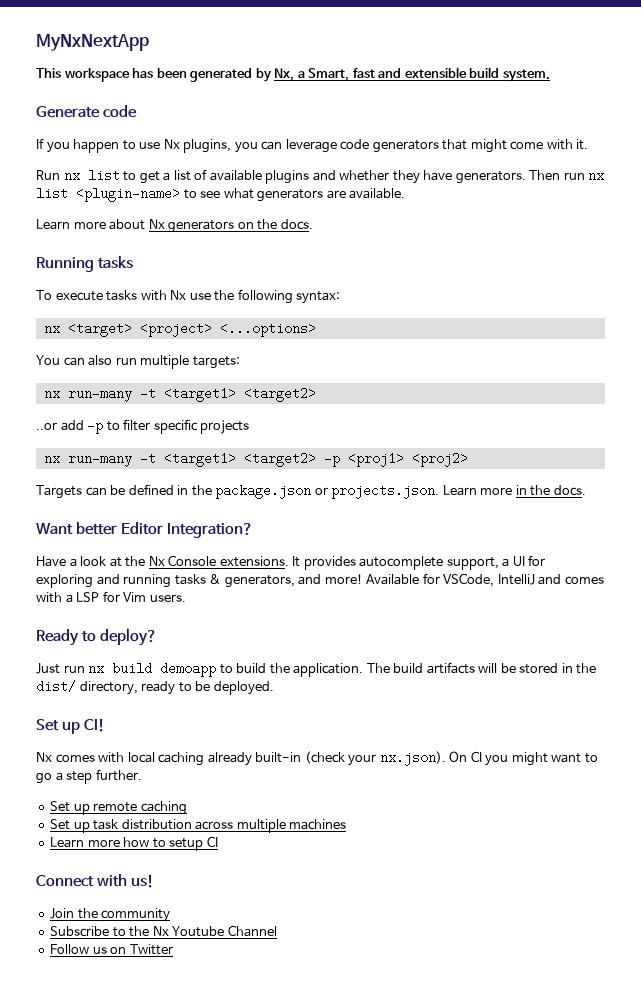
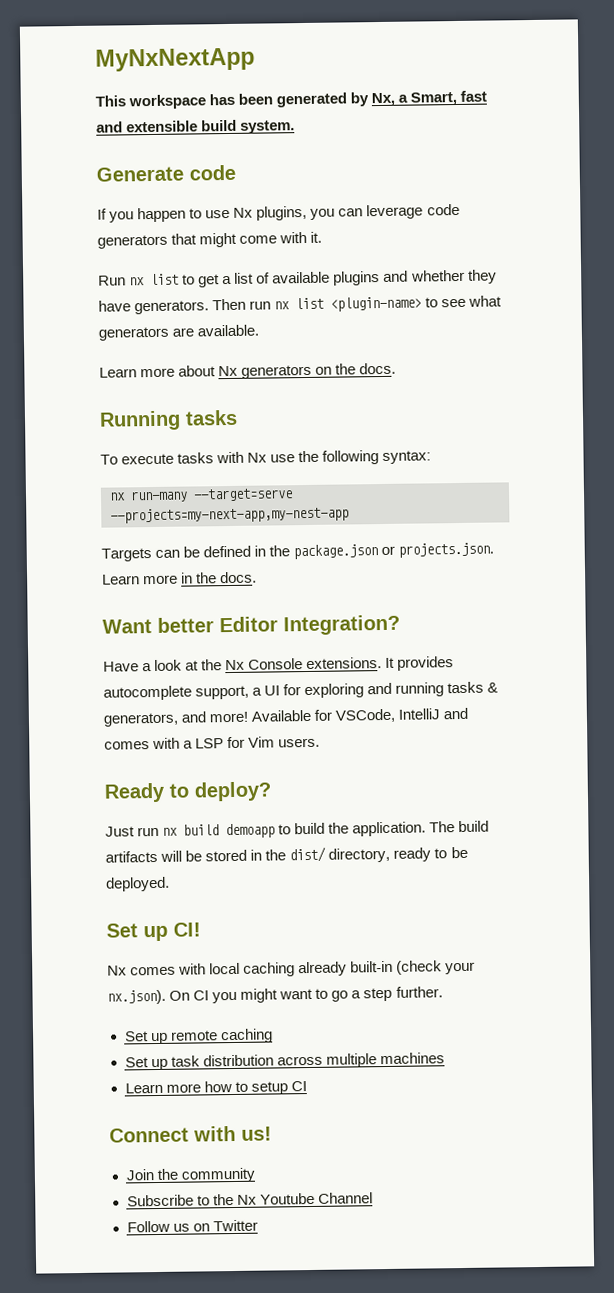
[67,322,316,337] [36,355,240,369] [43,387,316,402] [36,419,250,434] [43,452,468,467] <target> <project> <...options> // You can also run multiple targets: // nx run-many -t <target1> <target2> // ..or add -p to filter specific projects // nx run-many -t <target1> <target2> -p <proj1> <proj2> -> [130,488,293,503] [110,506,349,524] run-many --target=serve --projects=my-next-app,my-nest-app

